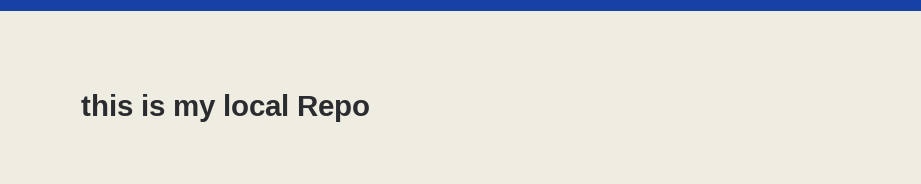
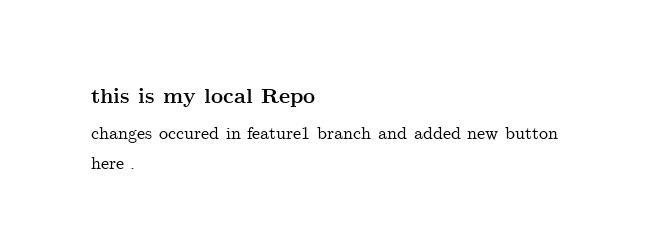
(370, 109) none -> [91,127,558,143] [91,157,135,169] // changes occured in feature1 branch and added new button here .

